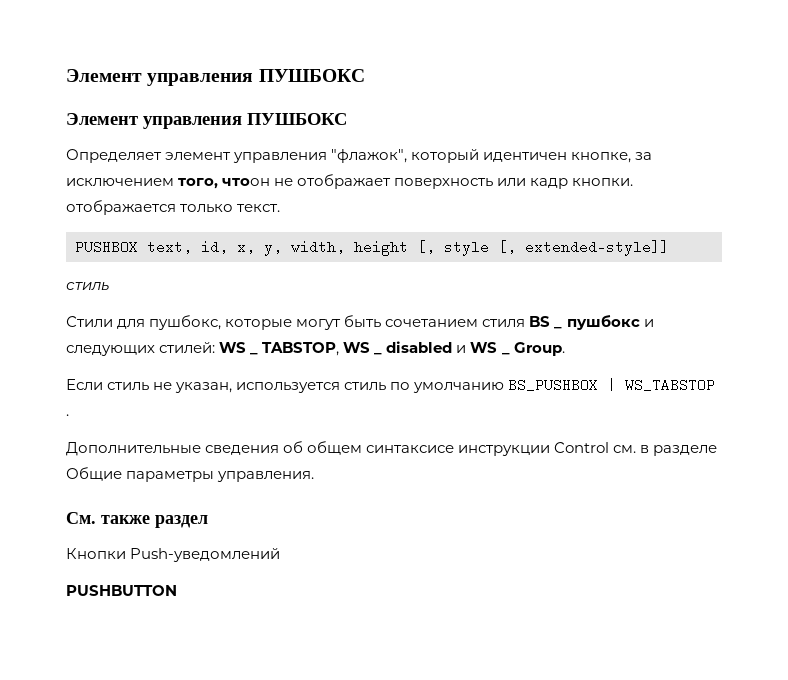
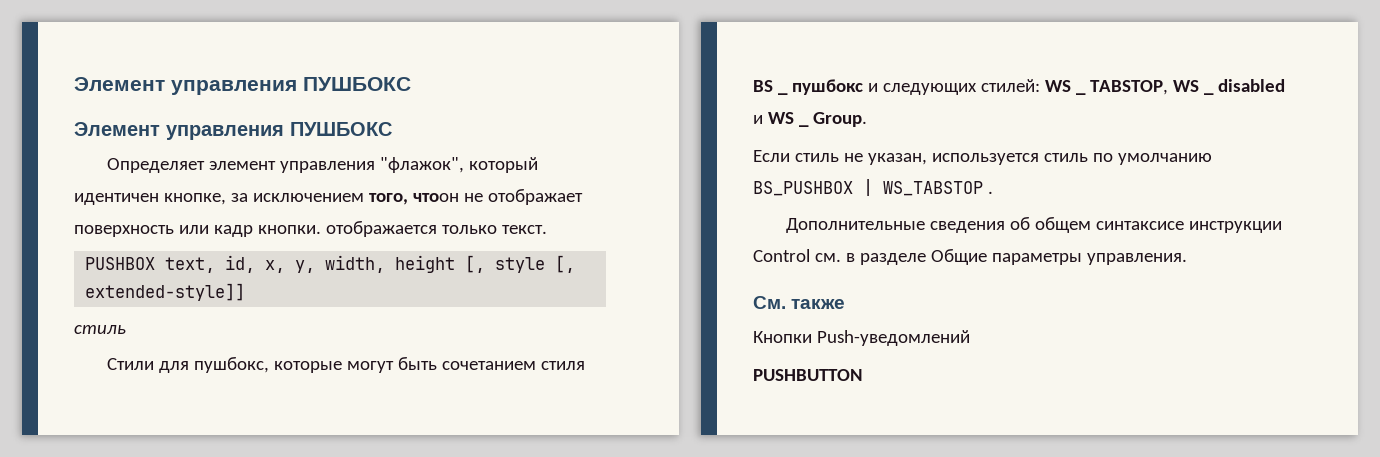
[155,515,208,528] раздел -> (846, 304) none

